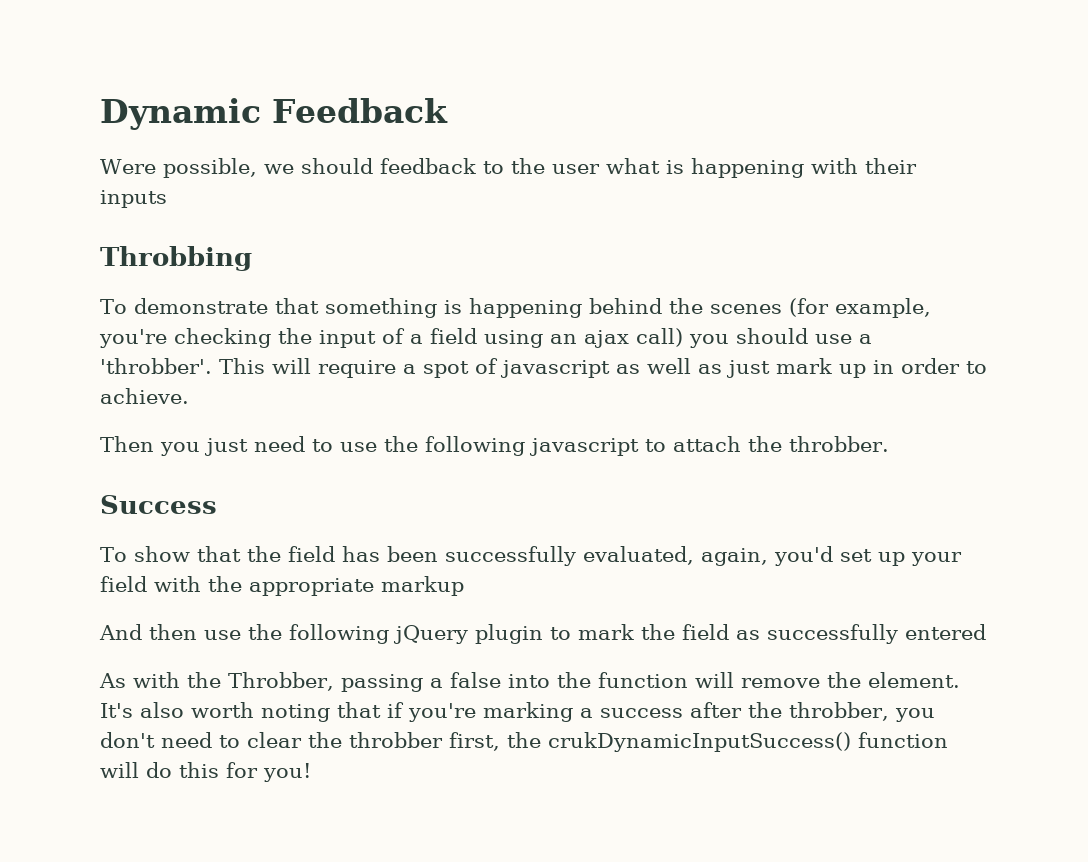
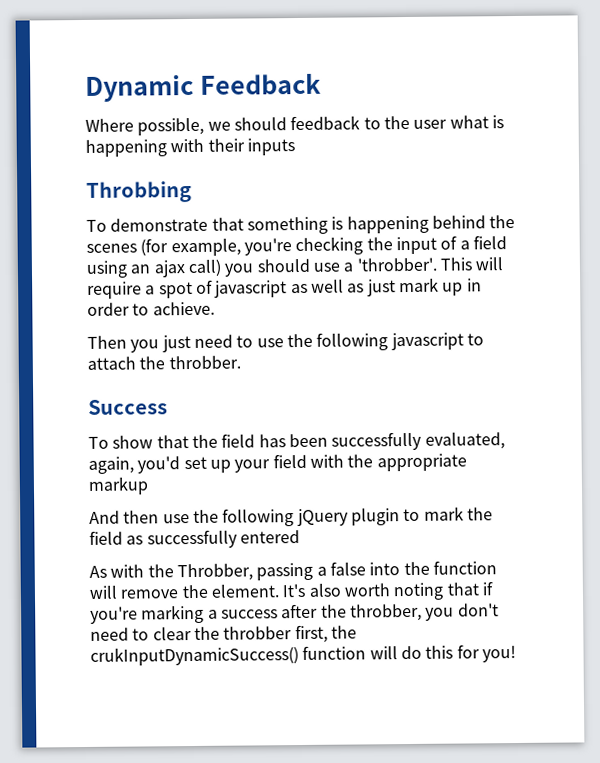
[100,159,156,174] Were -> [85,118,134,132] Where
[548,732,851,752] crukDynamicInputSuccess() -> [90,646,299,666] crukInputDynamicSuccess()

